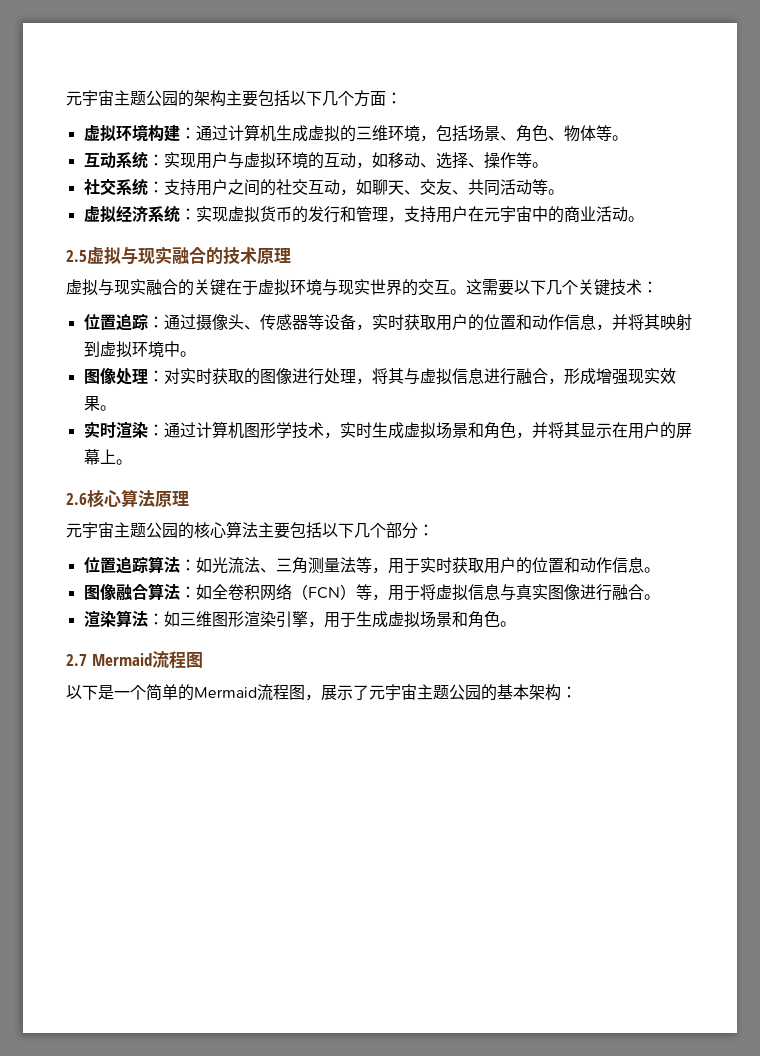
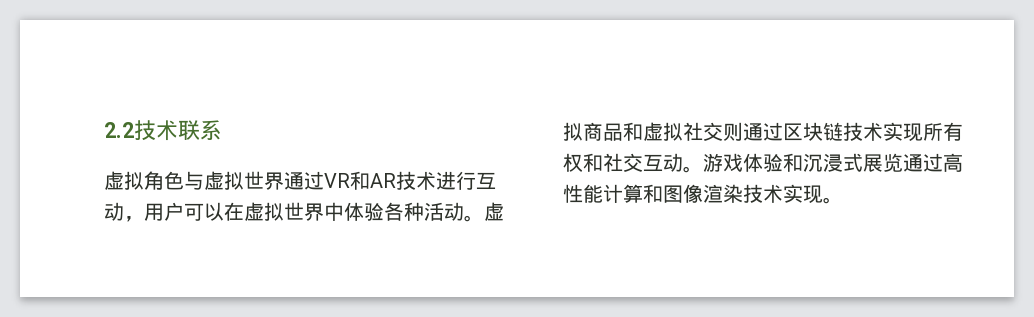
[66,90,402,107] [83,124,628,142] [83,151,548,169] [83,178,564,196] [83,205,644,223] [66,246,291,264] [66,279,658,296] [83,314,692,331] [83,341,196,358] [83,368,676,385] [83,396,116,411] [83,421,692,439] [83,449,132,465] [66,489,189,508] [66,521,434,539] [83,556,660,574] [83,583,660,601] [83,610,516,628] [66,651,203,669] [66,684,577,701] 元宇宙主题公园的架构主要包括以下几个方面： // 虚拟环境构建：通过计算机生成虚拟的三维环境，包括场景、角色、物体等。 // 互动系统：实现用户与虚拟环境的互动，如移动、选择、操作等。 // 社交系统：支持用户之间的社交互动，如聊天、交友、共同活动等。 // 虚拟经济系统：实现虚拟货币的发行和管理，支持用户在元宇宙中的商业活动。 // 2.5虚拟与现实融合的技术原理 // 虚拟与现实融合的关键在于虚拟环境与现实世界的交互。这需要以下几个关键技术： // 位置追踪：通过摄像头、传感器等设备，实时获取用户的位置和动作信息，并将其映射到虚拟环境中。 // 图像处理：对实时获取的图像进行处理，将其与虚拟信息进行融合，形成增强现实效果。 // 实时渲染：通过计算机图形学技术，实时生成虚拟场景和角色，并将其显示在用户的屏幕上。 // 2.6核心算法原理 // 元宇宙主题公园的核心算法主要包括以下几个部分： // 位置追踪算法：如光流法、三角测量法等，用于实时获取用户的位置和动作信息。 // 图像融合算法：如全卷积网络（FCN）等，用于将虚拟信息与真实图像进行融合。 // 渲染算法：如三维图形渲染引擎，用于生成虚拟场景和角色。 // 2.7 Mermaid流程图 // 以下是一个简单的Mermaid流程图，展示了元宇宙主题公园的基本架构： -> [104,120,222,141] [104,171,496,190] [104,202,504,222] [563,122,963,142] [563,153,963,173] [563,184,843,204] 2.2技术联系 // 虚拟角色与虚拟世界通过VR和AR技术进行互动，用户可以在虚拟世界中体验各种活动。虚拟商品和虚拟社交则通过区块链技术实现所有权和社交互动。游戏体验和沉浸式展览通过高性能计算和图像渲染技术实现。

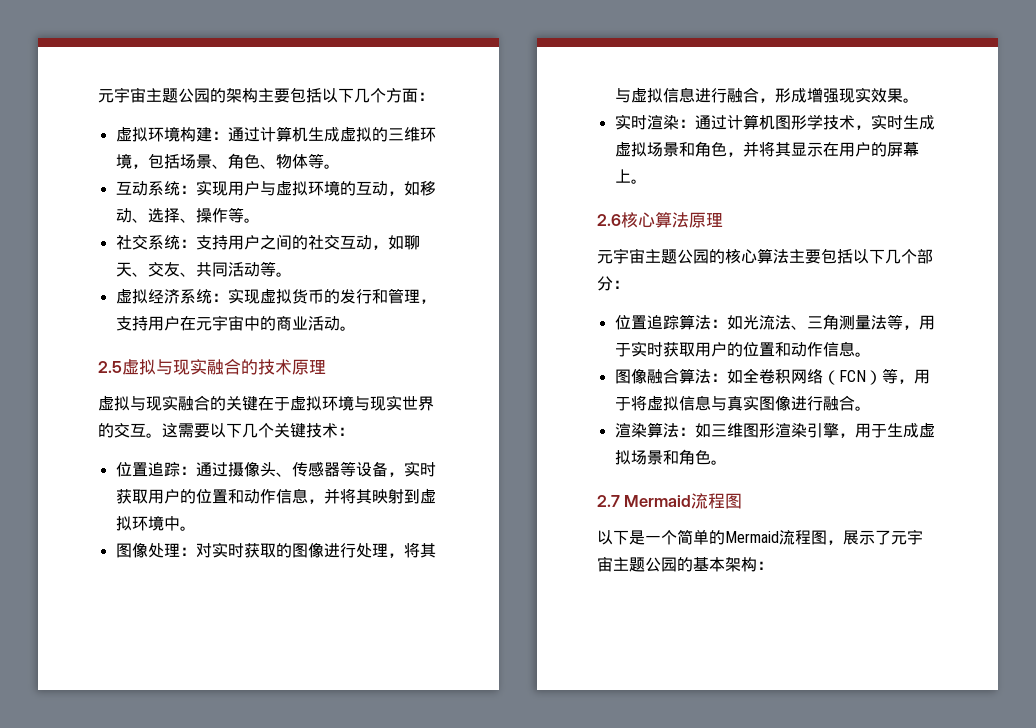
[104,120,222,141] [104,171,496,190] [104,202,504,222] [563,122,963,142] [563,153,963,173] [563,184,843,204] 2.2技术联系 // 虚拟角色与虚拟世界通过VR和AR技术进行互动，用户可以在虚拟世界中体验各种活动。虚拟商品和虚拟社交则通过区块链技术实现所有权和社交互动。游戏体验和沉浸式展览通过高性能计算和图像渲染技术实现。 -> [98,87,434,103] [115,126,436,142] [115,153,340,169] [115,180,436,196] [115,207,260,223] [115,234,420,250] [115,261,292,277] [115,288,436,304] [115,315,356,331] [98,359,326,375] [98,395,434,411] [98,423,354,438] [115,461,436,477] [115,488,436,504] [115,515,196,531] [115,542,436,558] [614,87,919,103] [614,114,935,130] [614,141,919,157] [614,169,647,184] [597,212,723,228] [597,248,933,264] [597,276,629,291] [614,314,935,330] [614,341,871,357] [614,368,930,385] [614,395,871,411] [614,422,935,438] [614,449,727,465] [597,493,743,509] [597,529,923,545] [597,556,773,572] 元宇宙主题公园的架构主要包括以下几个方面： // 虚拟环境构建：通过计算机生成虚拟的三维环境，包括场景、角色、物体等。 // 互动系统：实现用户与虚拟环境的互动，如移动、选择、操作等。 // 社交系统：支持用户之间的社交互动，如聊天、交友、共同活动等。 // 虚拟经济系统：实现虚拟货币的发行和管理，支持用户在元宇宙中的商业活动。 // 2.5虚拟与现实融合的技术原理 // 虚拟与现实融合的关键在于虚拟环境与现实世界的交互。这需要以下几个关键技术： // 位置追踪：通过摄像头、传感器等设备，实时获取用户的位置和动作信息，并将其映射到虚拟环境中。 // 图像处理：对实时获取的图像进行处理，将其与虚拟信息进行融合，形成增强现实效果。 // 实时渲染：通过计算机图形学技术，实时生成虚拟场景和角色，并将其显示在用户的屏幕上。 // 2.6核心算法原理 // 元宇宙主题公园的核心算法主要包括以下几个部分： // 位置追踪算法：如光流法、三角测量法等，用于实时获取用户的位置和动作信息。 // 图像融合算法：如全卷积网络（FCN）等，用于将虚拟信息与真实图像进行融合。 // 渲染算法：如三维图形渲染引擎，用于生成虚拟场景和角色。 // 2.7 Mermaid流程图 // 以下是一个简单的Mermaid流程图，展示了元宇宙主题公园的基本架构：

